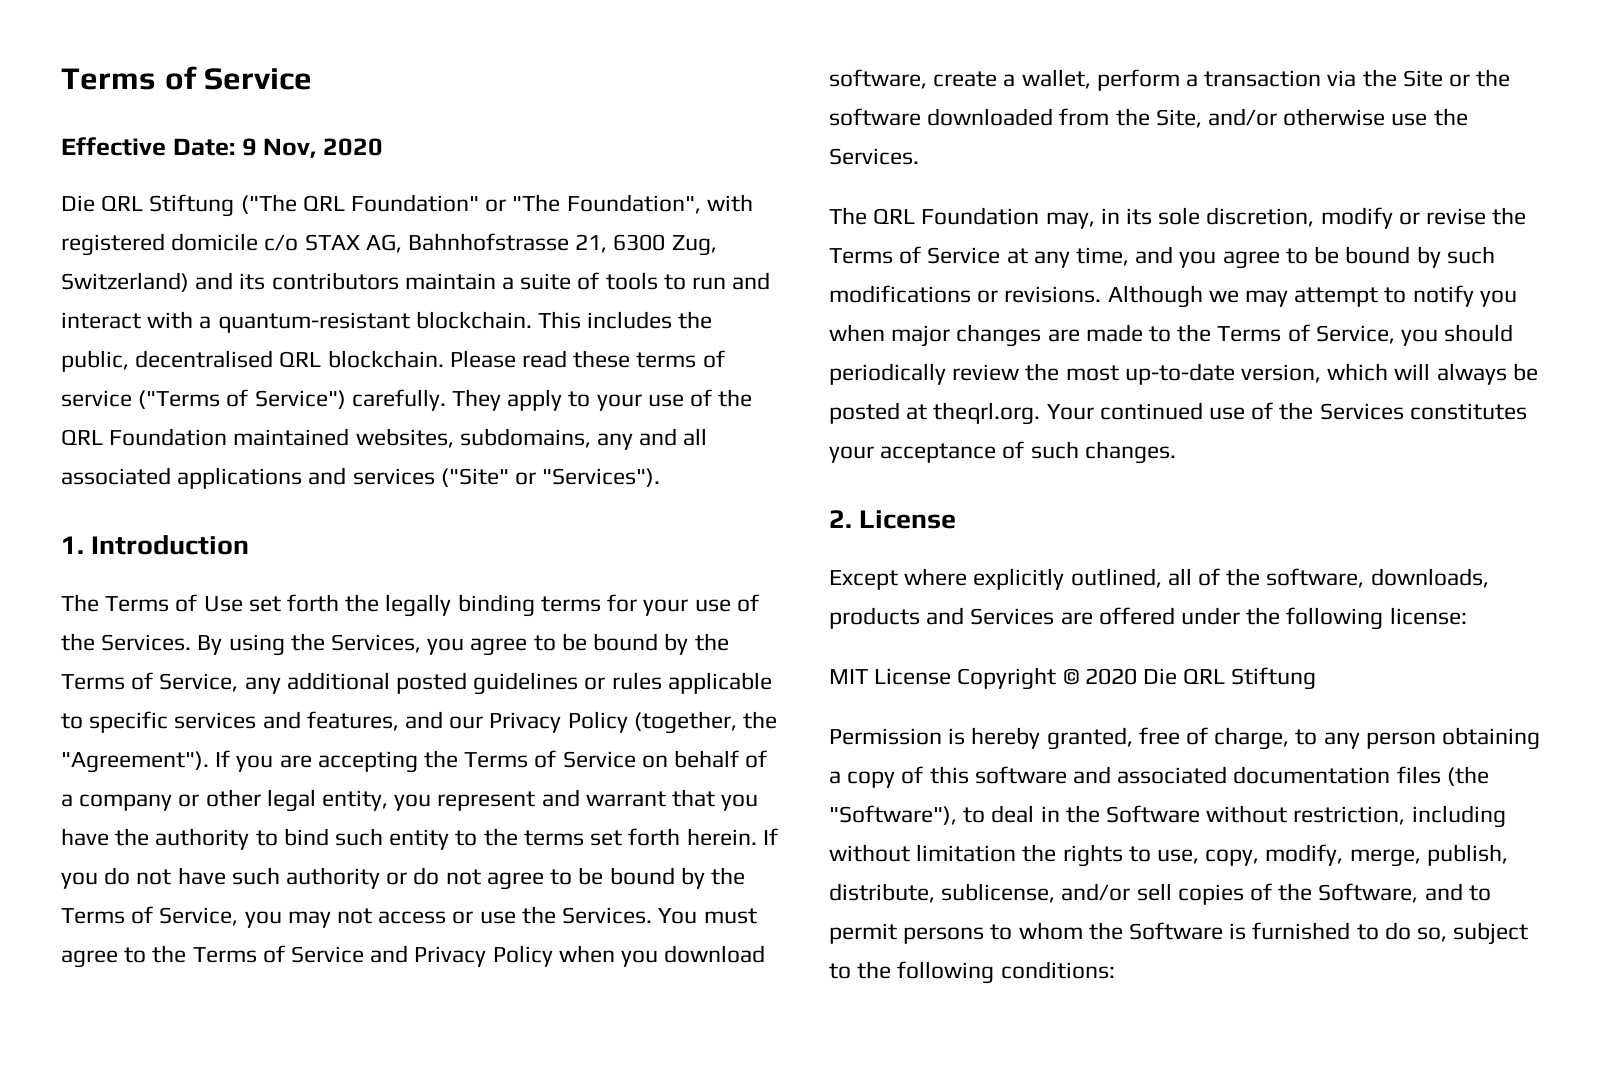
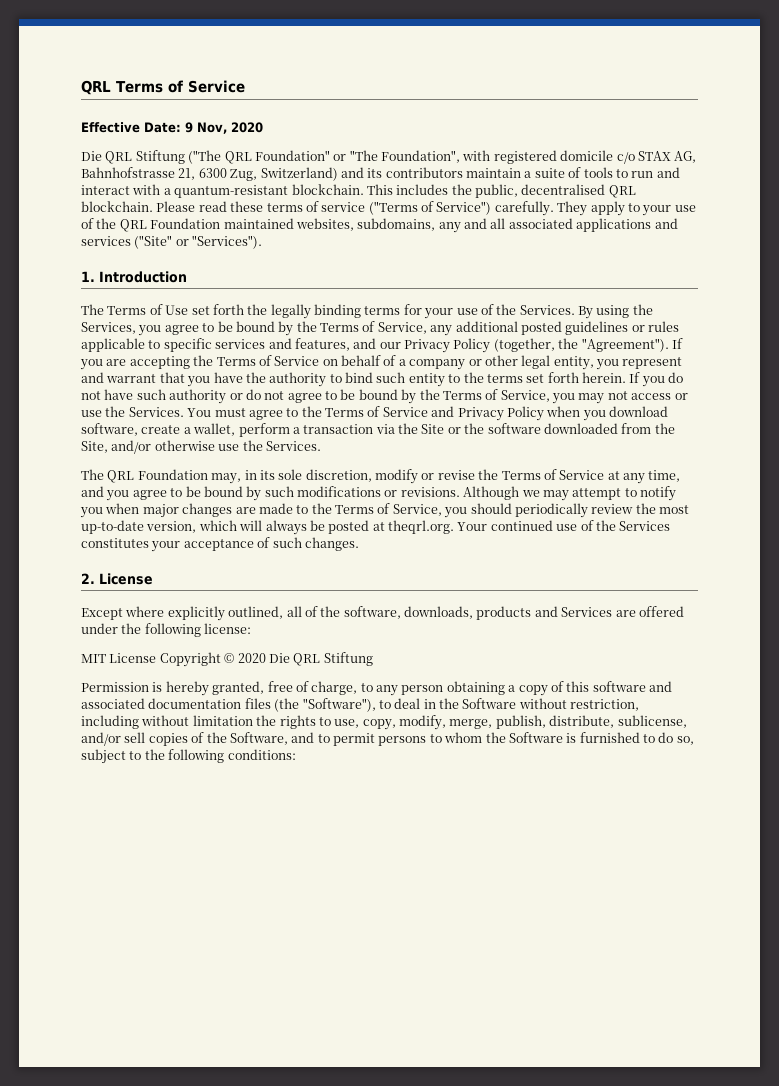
(61, 79) none -> [81,80,111,95] QRL

